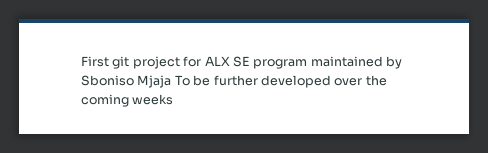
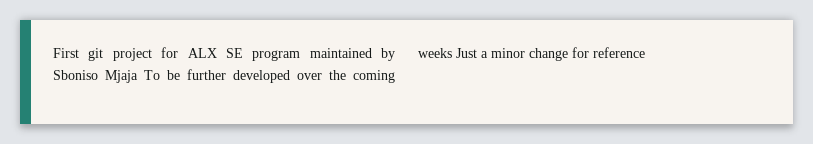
(174, 99) none -> [456,47,645,61] Just a minor change for reference

